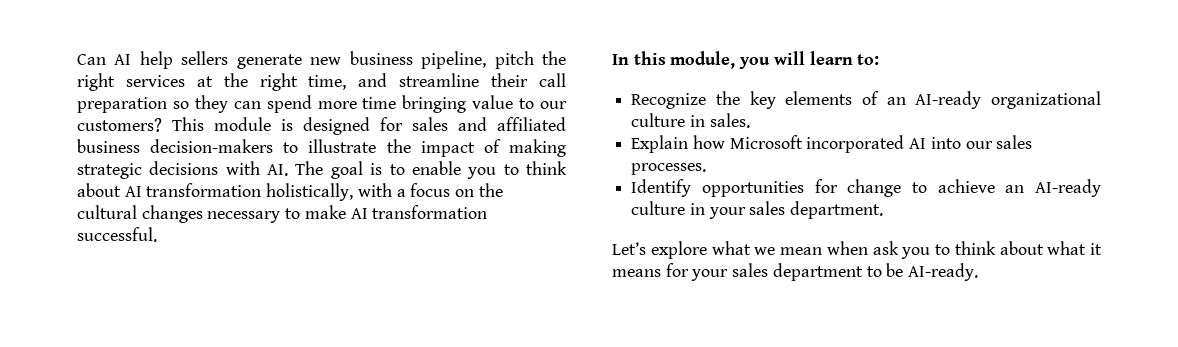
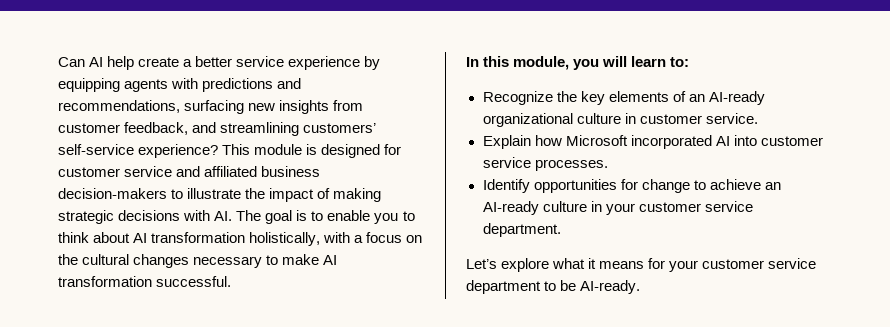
[181,51,566,69] [77,73,567,91] [77,95,567,113] [77,118,162,132] sellers generate new business pipeline, pitch the right services at the right time, and streamline their call preparation so they can spend more time bringing value to our customers? -> [138,56,381,70] [58,78,302,92] [58,100,364,114] [58,122,377,136] [58,144,219,158] create a better service experience by equipping agents with predictions and recommendations, surfacing new insights from customer feedback, and streamlining customers’ self-service experience?
[412,117,448,131] sales -> [58,166,173,177] customer service
[709,113,750,128] sales. -> [639,113,758,124] customer service.
[965,135,1033,149] our sales -> [760,136,823,146] [482,157,531,168] customer service
[749,201,786,215] sales -> [638,201,753,212] customer service
[754,241,1087,259] we mean when ask you to think about what -> (586, 263) none
[732,263,769,277] sales -> [702,258,817,269] customer service

